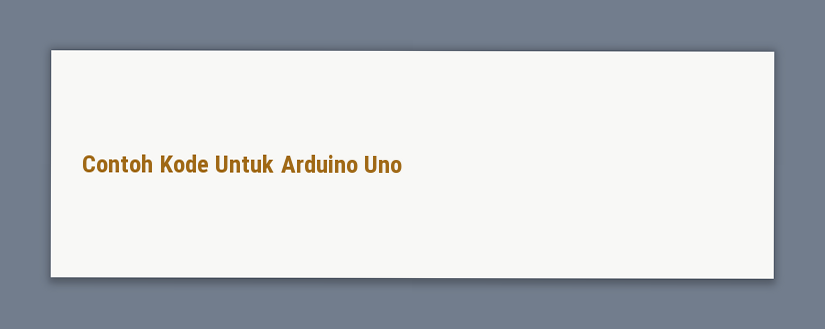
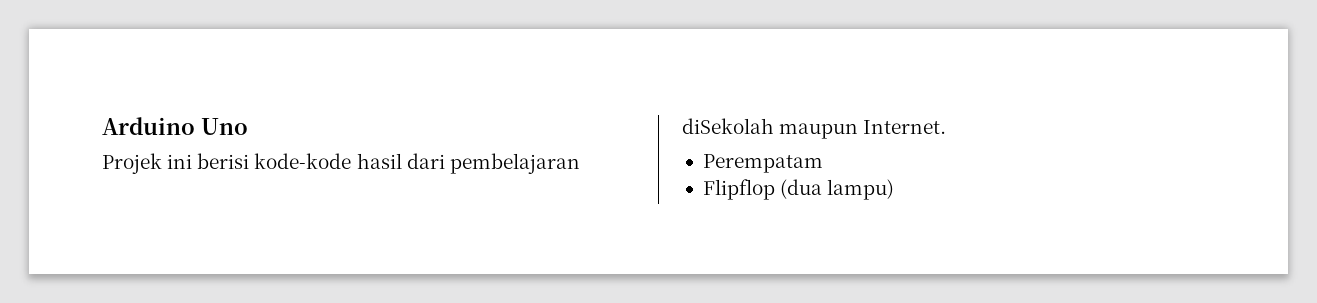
[81,154,276,173] Contoh Kode Untuk -> (102, 126) none
(404, 164) none -> [102,153,580,174] [682,118,947,139] [702,154,823,173] [702,179,895,200] // Projek ini berisi kode-kode hasil dari pembelajaran diSekolah maupun Internet. // Perempatam // Flipflop (dua lampu)

